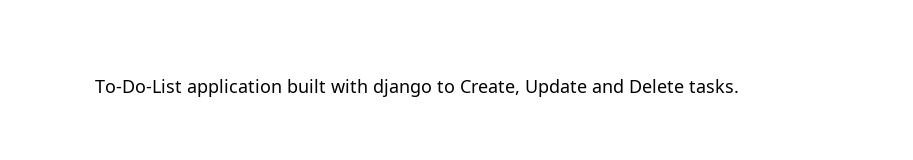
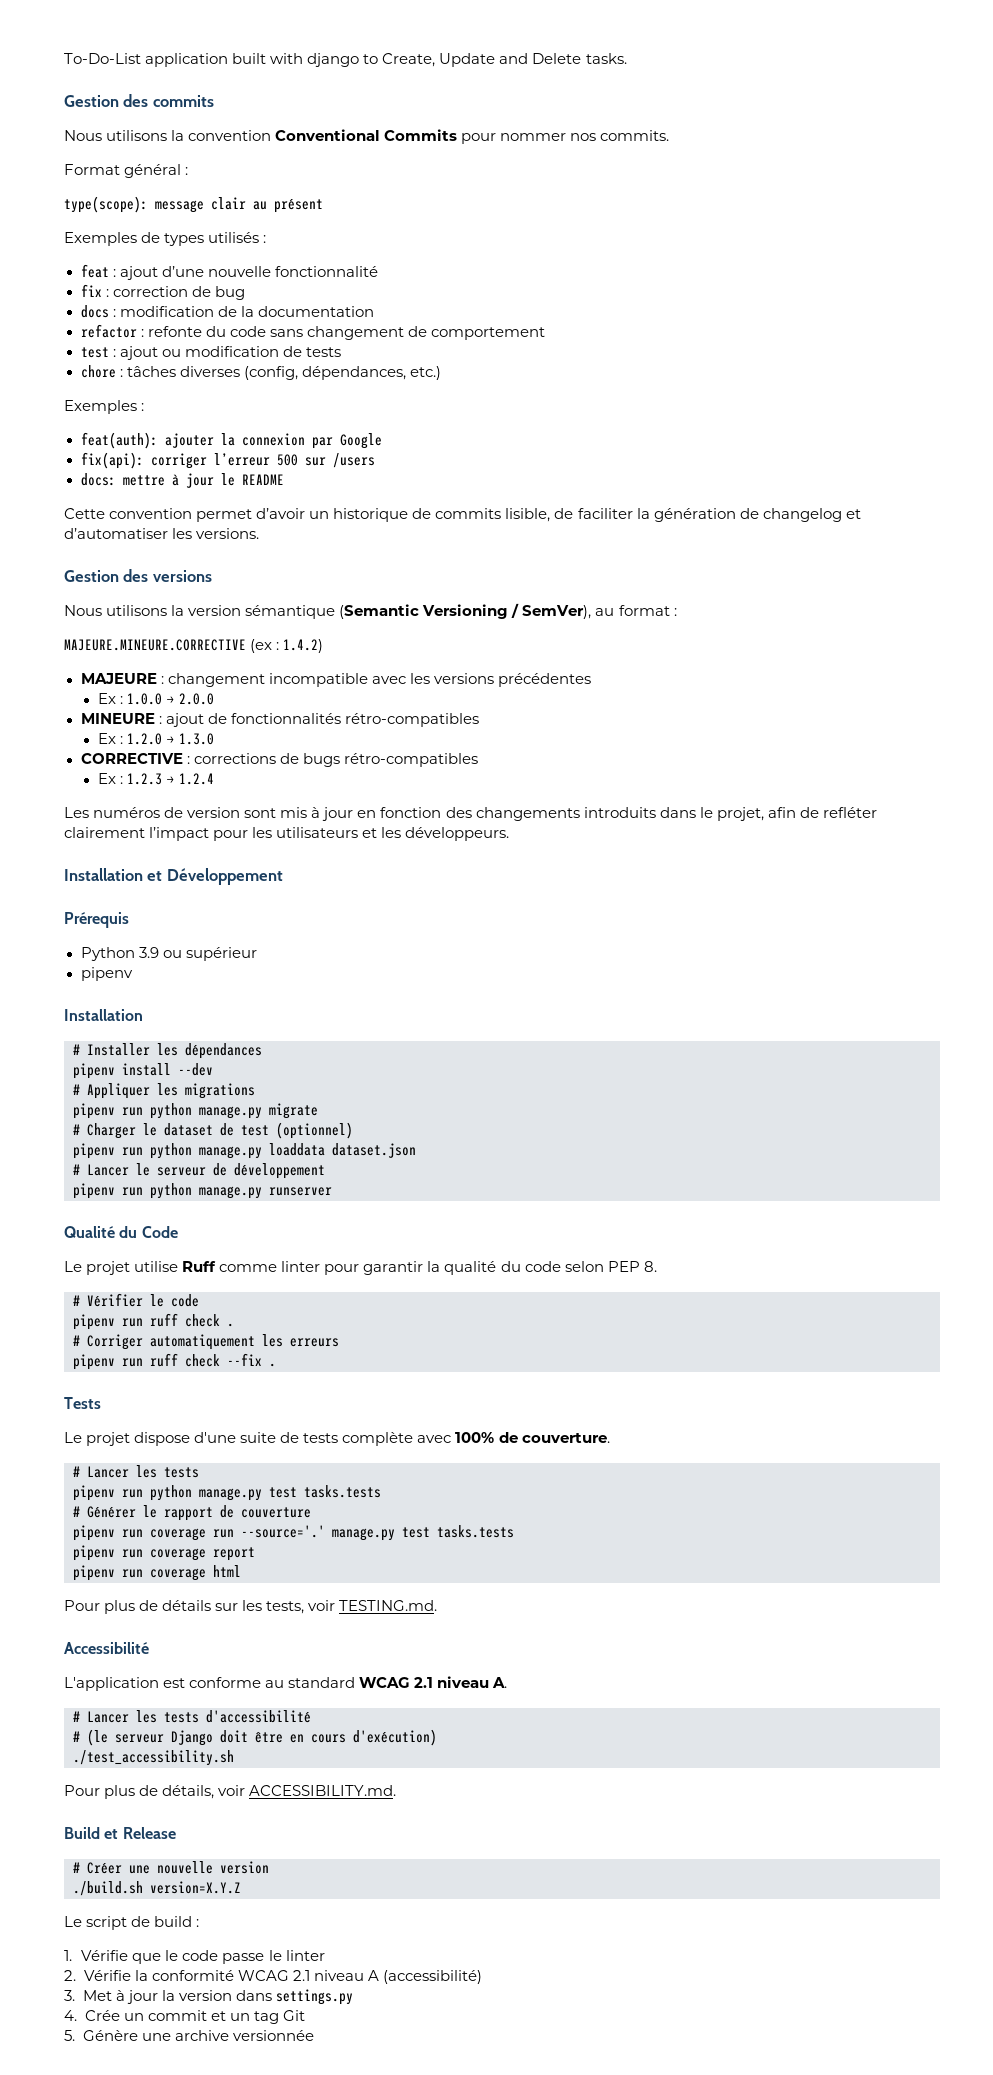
(739, 86) none -> [64,94,214,107] [64,129,670,144] [64,164,189,178] [64,196,323,213] [64,232,267,246] [80,264,378,280] [80,284,245,300] [80,305,374,318] [80,324,545,340] [80,346,341,360] [80,365,441,380] [64,400,145,414] [80,432,382,449] [80,452,375,469] [80,473,284,488] [64,508,861,522] [64,528,260,539] [64,569,212,582] [64,603,677,619] [64,639,324,653] [80,673,591,687] [97,693,214,705] [80,713,479,727] [97,733,214,745] [80,753,478,767] [97,773,214,785] [64,807,877,821] [64,827,510,841] [64,868,283,885] [64,912,129,928] [80,947,257,961] [80,967,133,981] [64,1009,143,1021] [73,1043,262,1059] [73,1063,213,1079] [73,1083,255,1099] [73,1103,318,1119] [73,1122,353,1139] [73,1143,416,1159] [73,1163,325,1179] [73,1183,332,1199] [64,1226,178,1238] [64,1261,657,1275] [73,1293,199,1307] [73,1313,234,1330] [73,1334,339,1350] [73,1353,276,1370] [64,1397,101,1409] [64,1432,610,1446] [73,1465,199,1478] [73,1485,381,1501] [73,1505,311,1521] [73,1525,514,1541] [73,1545,255,1561] [73,1565,241,1581] [64,1600,438,1614] [64,1642,149,1654] [64,1676,508,1691] [73,1710,311,1723] [73,1729,437,1746] [73,1750,234,1766] [64,1785,397,1799] [64,1827,176,1839] [73,1861,269,1874] [73,1881,241,1896] [64,1916,200,1930] [64,1950,325,1964] [64,1970,482,1984] [64,1989,353,2005] [64,2010,305,2024] [64,2030,314,2041] // Gestion des commits // Nous utilisons la convention Conventional Commits pour nommer nos commits. // Format général : // type(scope): message clair au présent // Exemples de types utilisés : // feat : ajout d’une nouvelle fonctionnalité // fix : correction de bug // docs : modification de la documentation // refactor : refonte du code sans changement de comportement // test : ajout ou modification de tests // chore : tâches diverses (config, dépendances, etc.) // Exemples : // feat(auth): ajouter la connexion par Google // fix(api): corriger l’erreur 500 sur /users // docs: mettre à jour le README // Cette convention permet d’avoir un historique de commits lisible, de faciliter la génération de changelog et d’automatiser les versions. // Gestion des versions // Nous utilisons la version sémantique (Semantic Versioning / SemVer), au format : // MAJEURE.MINEURE.CORRECTIVE (ex : 1.4.2) // MAJEURE : changement incompatible avec les versions précédentes // Ex : 1.0.0 → 2.0.0 // MINEURE : ajout de fonctionnalités rétro-compatibles // Ex : 1.2.0 → 1.3.0 // CORRECTIVE : corrections de bugs rétro-compatibles // Ex : 1.2.3 → 1.2.4 // Les numéros de version sont mis à jour en fonction des changements introduits dans le projet, afin de refléter clairement l’impact pour les utilisateurs et les développeurs. // Installation et Développement // Prérequis // Python 3.9 ou supérieur // pipenv // Installation // # Installer les dépendances // pipenv install --dev // # Appliquer les migrations // pipenv run python manage.py migrate // # Charger le dataset de test (optionnel) // pipenv run python manage.py loaddata dataset.json // # Lancer le serveur de développement // pipenv run python manage.py runserver // Qualité du Code // Le projet utilise Ruff comme linter pour garantir la qualité du code selon PEP 8. // # Vérifier le code // pipenv run ruff check . // # Corriger automatiquement les erreurs // pipenv run ruff check --fix . // Tests // Le projet dispose d'une suite de tests complète avec 100% de couverture. // # Lancer les tests // pipenv run python manage.py test tasks.tests // # Générer le rapport de couverture // pipenv run coverage run --source='.' manage.py test tasks.tests // pipenv run coverage report // pipenv run coverage html // Pour plus de détails sur les tests, voir TESTING.md. // Accessibilité // L'application est conforme au standard WCAG 2.1 niveau A. // # Lancer les tests d'accessibilité // # (le serveur Django doit être en cours d'exécution) // ./test_accessibility.sh // Pour plus de détails, voir ACCESSIBILITY.md. // Build et Release // # Créer une nouvelle version // ./build.sh version=X.Y.Z // Le script de build : // 1. Vérifie que le code passe le linter // 2. Vérifie la conformité WCAG 2.1 niveau A (accessibilité) // 3. Met à jour la version dans settings.py // 4. Crée un commit et un tag Git // 5. Génère une archive versionnée

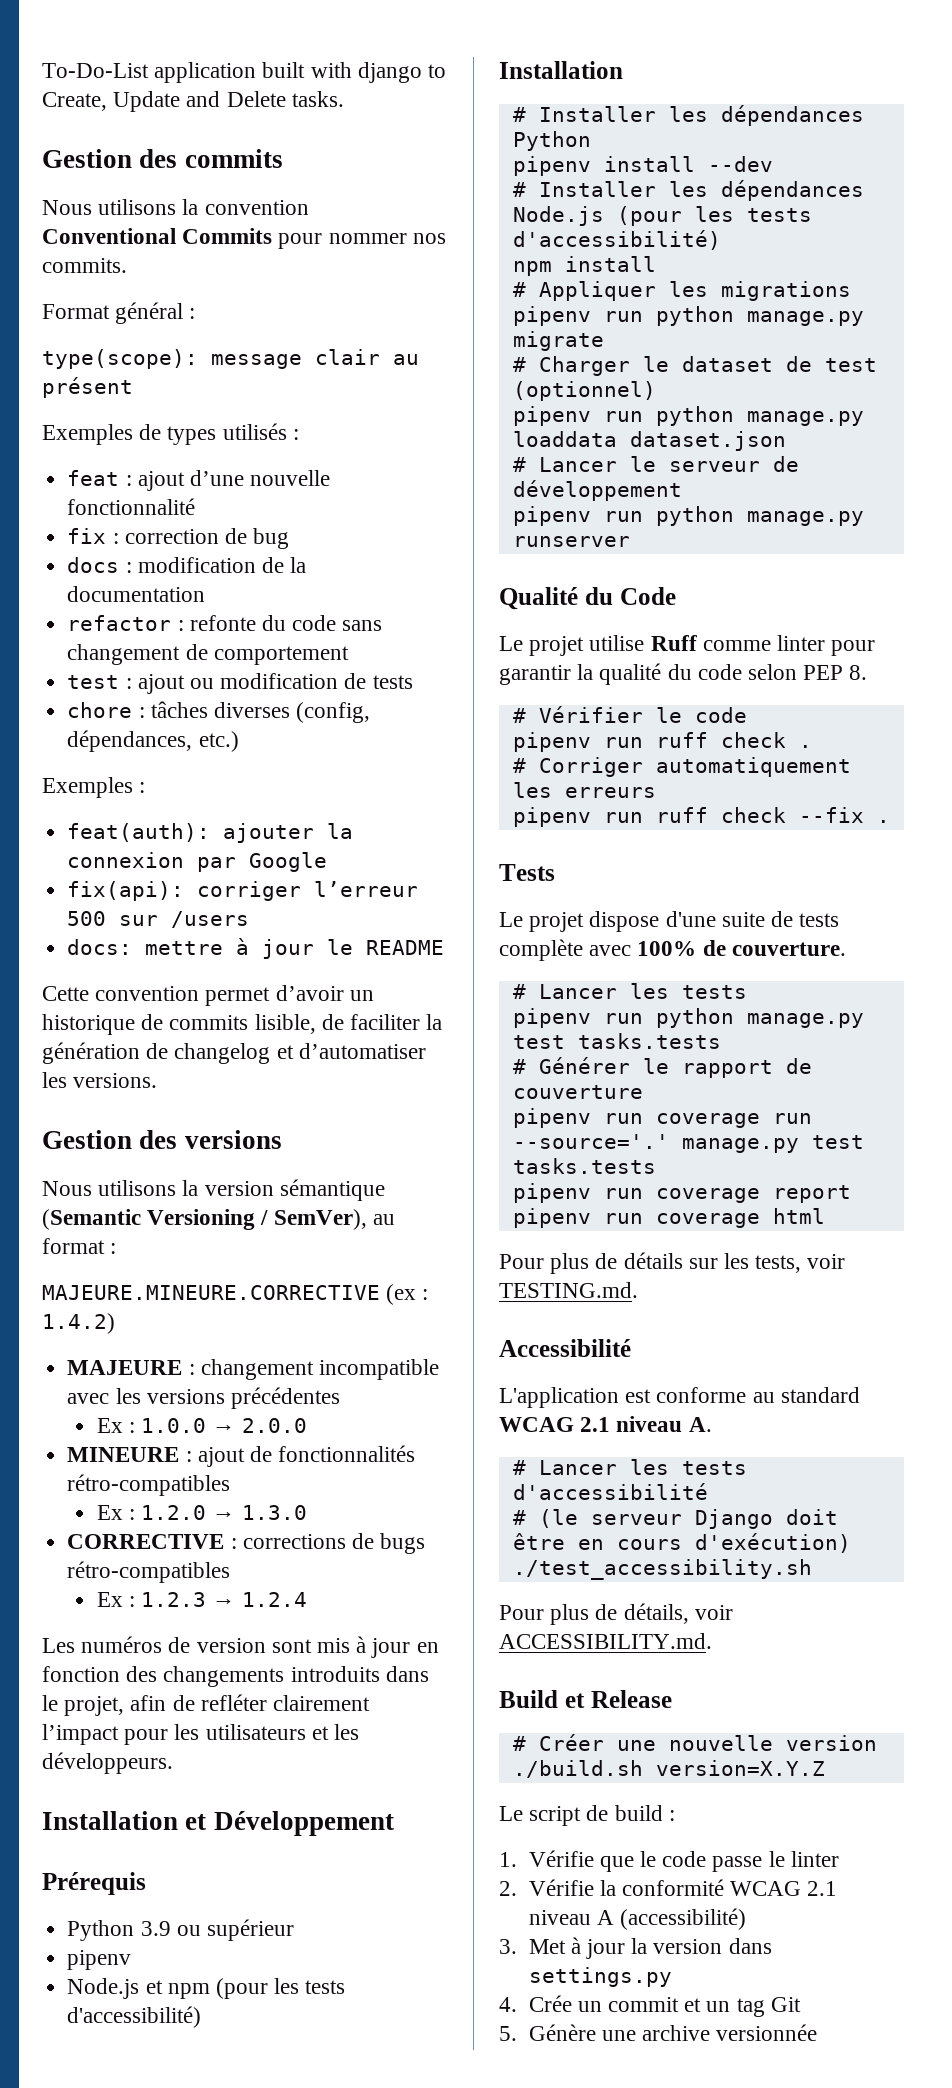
(133, 974) none -> [67,1978,346,1999] [67,2006,202,2028] // Node.js et npm (pour les tests d'accessibilité)
(262, 1051) none -> [512,131,591,151] Python
(213, 1069) none -> [512,180,864,201] [512,206,812,226] [512,230,721,250] [512,256,656,276] // # Installer les dépendances Node.js (pour les tests d'accessibilité) // npm install

